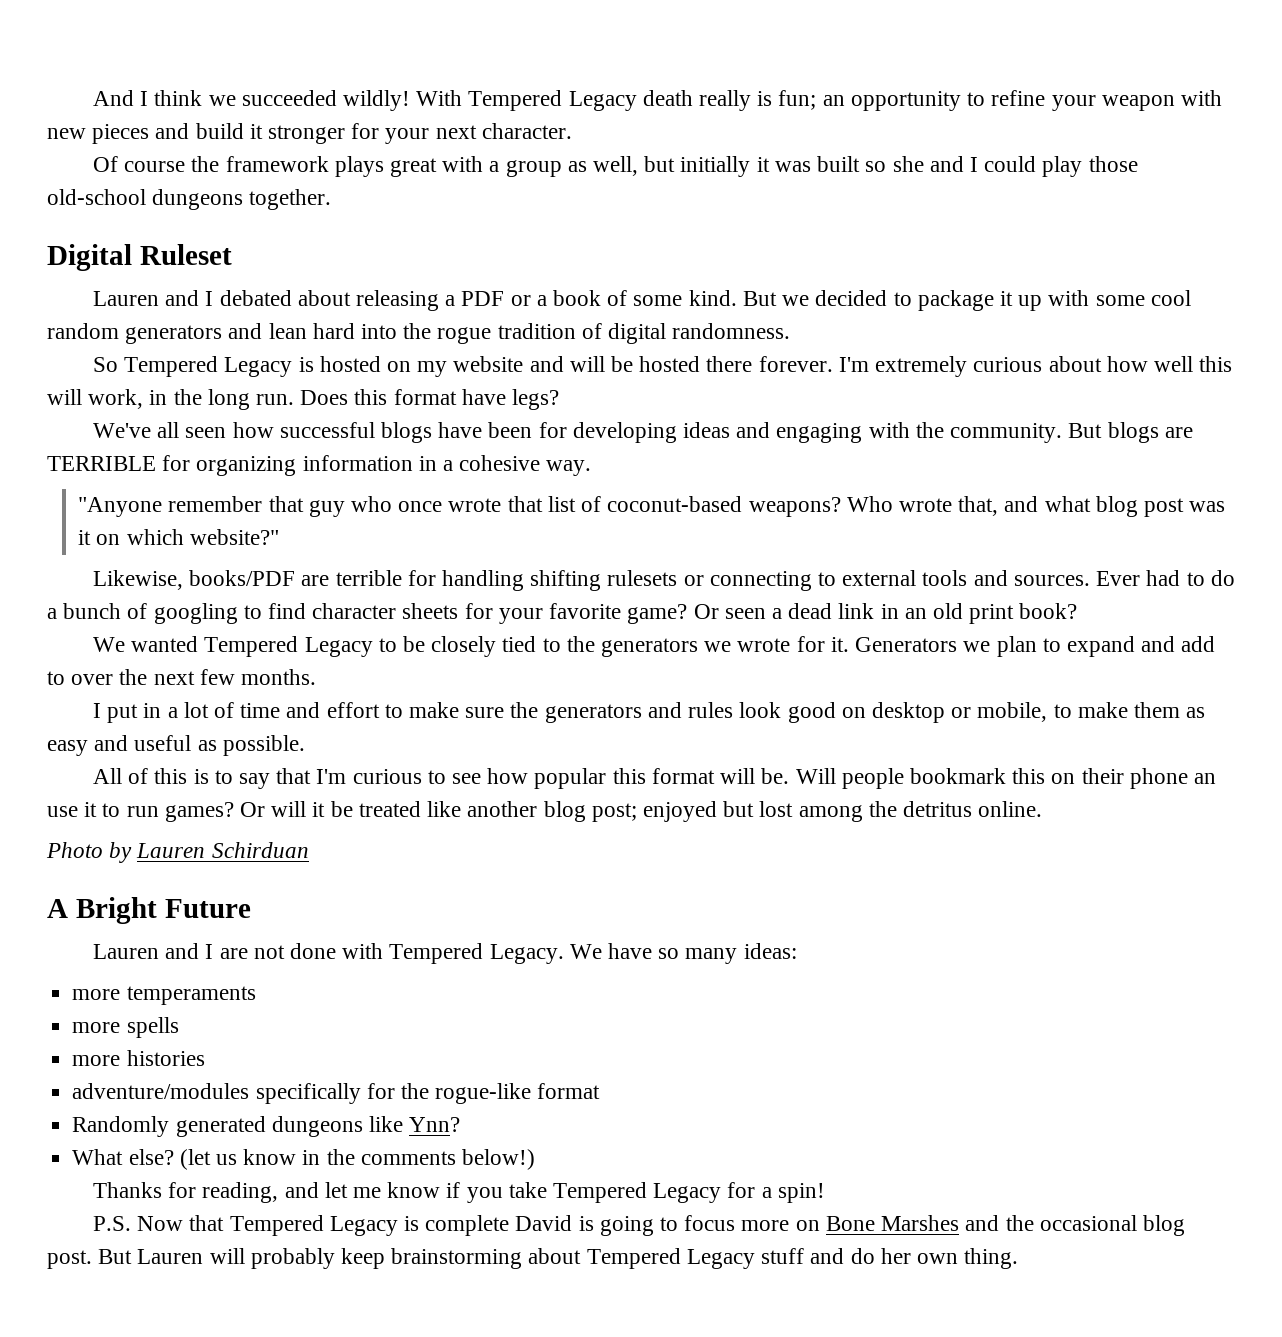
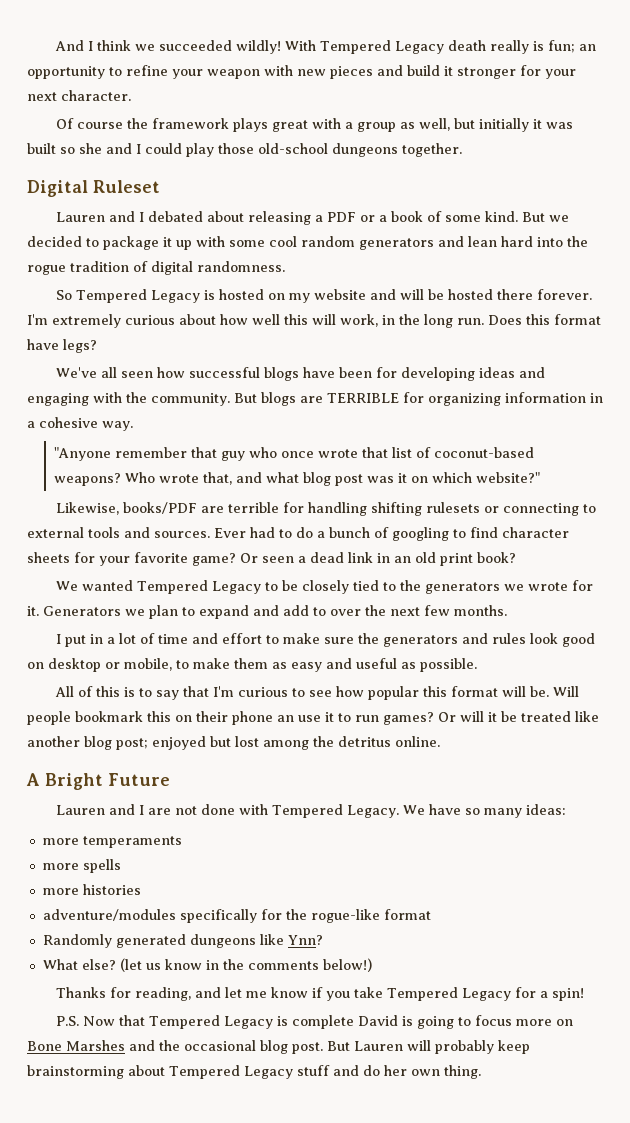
[46,842,309,863] // Photo by Lauren Schirduan -> (440, 741) none

